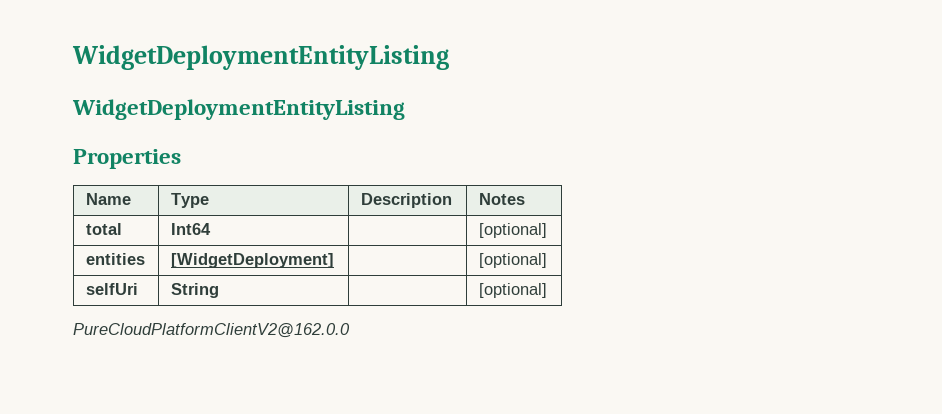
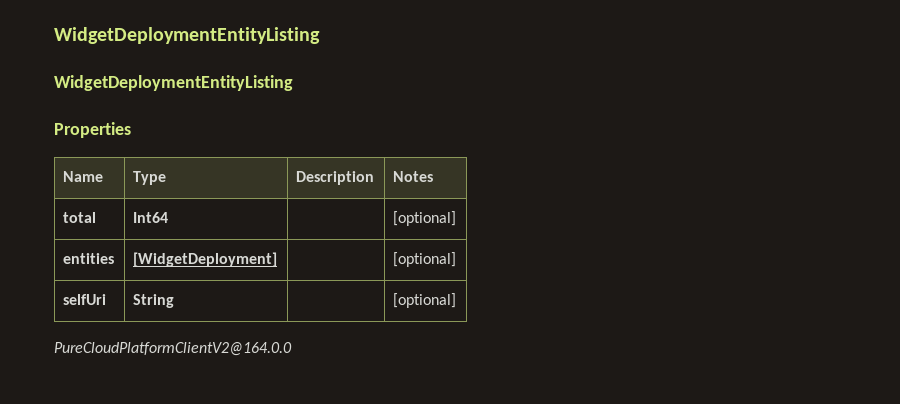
[73,323,350,338] PureCloudPlatformClientV2@162.0.0 -> [54,342,292,356] PureCloudPlatformClientV2@164.0.0

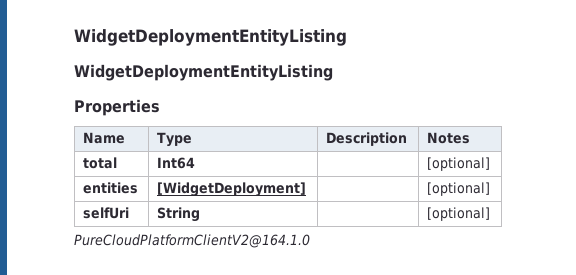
[54,342,292,356] PureCloudPlatformClientV2@164.0.0 -> [74,234,310,248] PureCloudPlatformClientV2@164.1.0

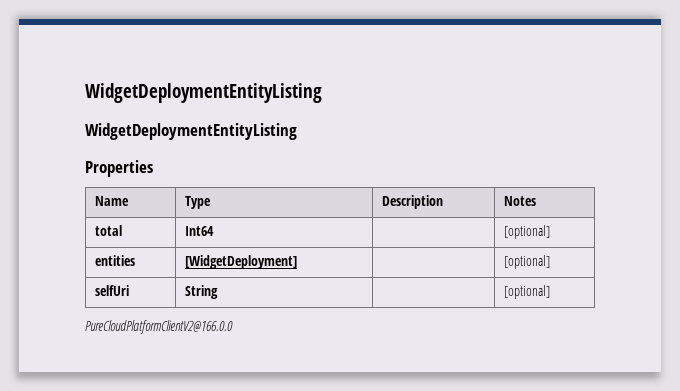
[74,234,310,248] PureCloudPlatformClientV2@164.1.0 -> [85,320,233,334] PureCloudPlatformClientV2@166.0.0

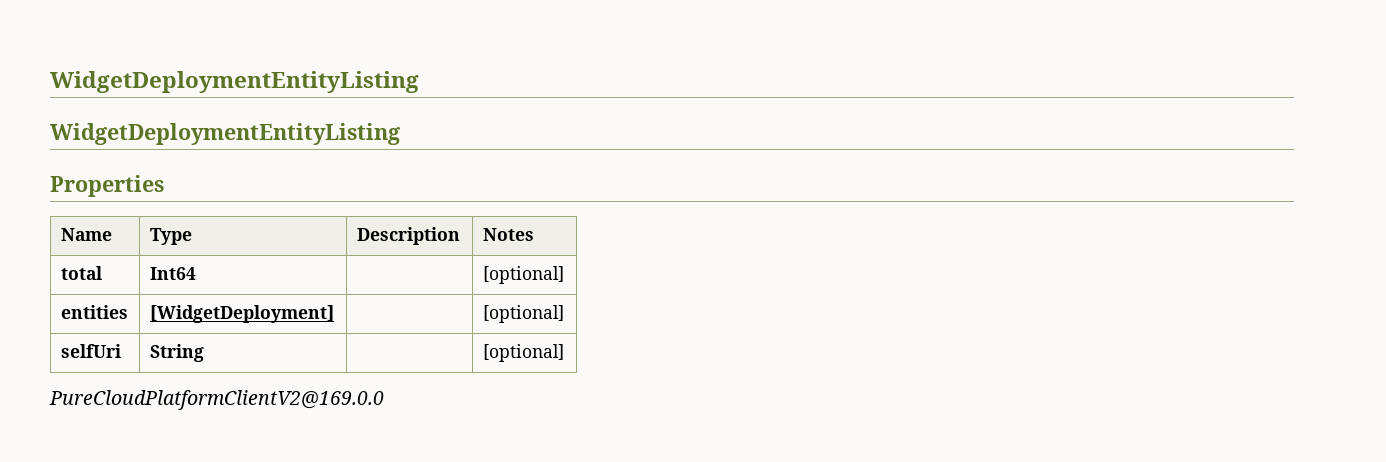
[85,320,233,334] PureCloudPlatformClientV2@166.0.0 -> [49,390,384,410] PureCloudPlatformClientV2@169.0.0

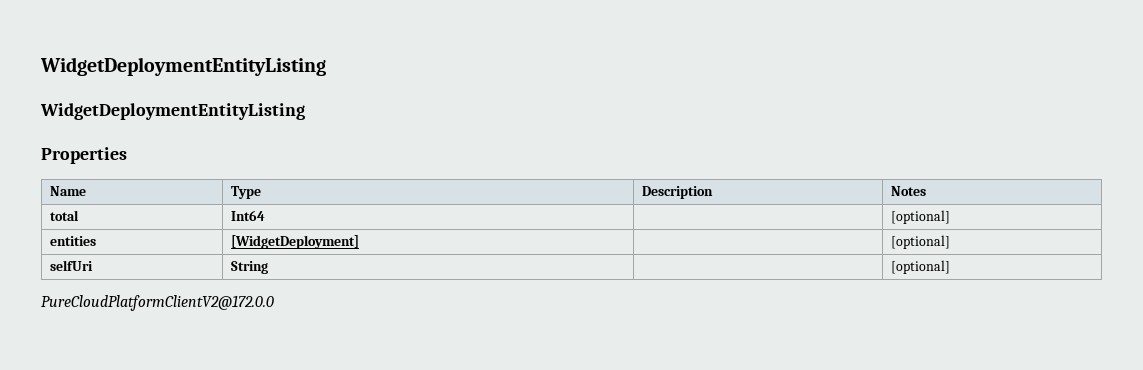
[49,390,384,410] PureCloudPlatformClientV2@169.0.0 -> [41,295,274,311] PureCloudPlatformClientV2@172.0.0

